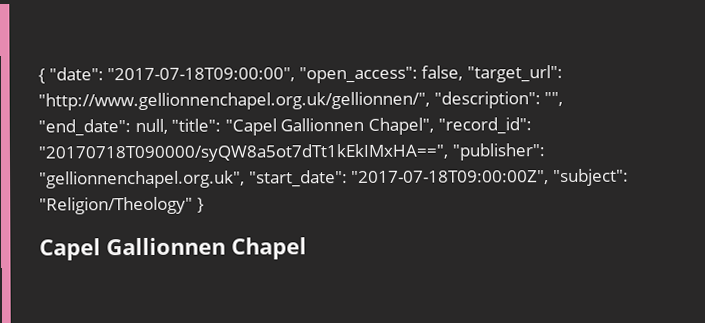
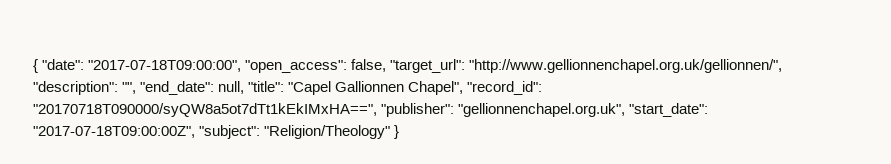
[39,237,307,261] // Capel Gallionnen Chapel -> (400, 132) none

